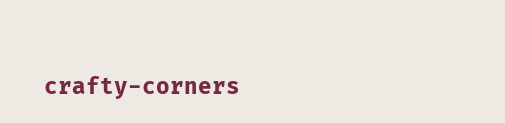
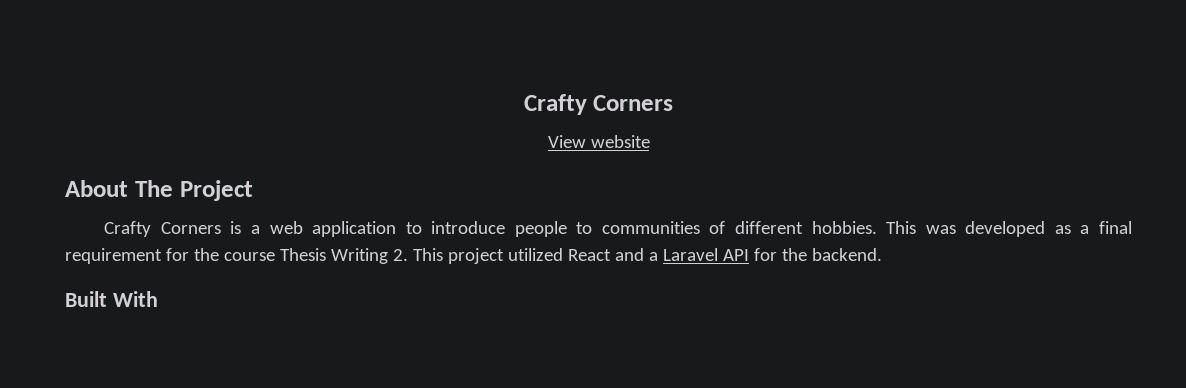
[44,76,240,99] crafty-corners -> [523,94,674,115] [547,135,650,148] [65,180,253,201] [104,221,1133,237] [65,248,882,264] [65,291,158,307] Crafty Corners // View website // About The Project // Crafty Corners is a web application to introduce people to communities of different hobbies. This was developed as a final requirement for the course Thesis Writing 2. This project utilized React and a Laravel API for the backend. // Built With

